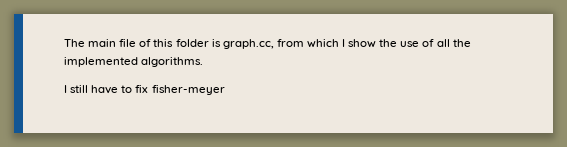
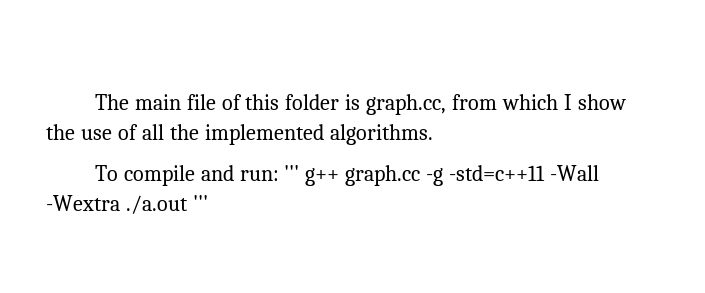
[64,85,225,95] I still have to fix fisher-meyer -> [94,165,600,186] [46,195,208,214] To compile and run: ''' g++ graph.cc -g -std=c++11 -Wall -Wextra ./a.out '''

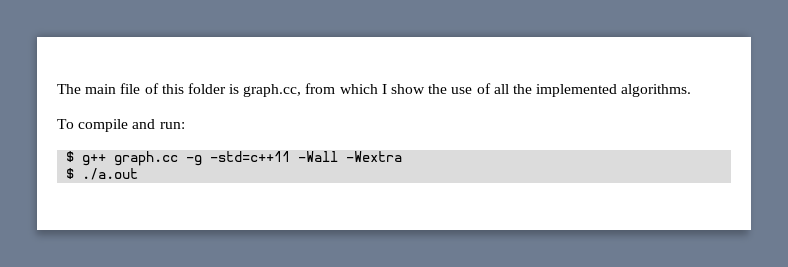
[284,165,300,181] ''' -> [66,151,75,162] // $
[125,195,208,214] ./a.out ''' -> [66,168,139,180] // $ ./a.out

